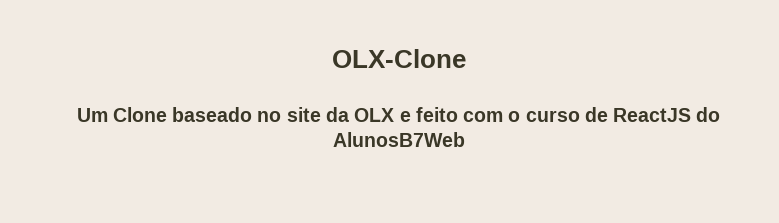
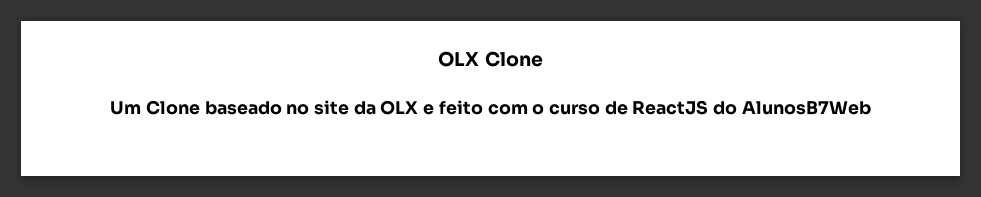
[331,49,466,68] OLX-Clone -> [438,51,543,67] OLX Clone

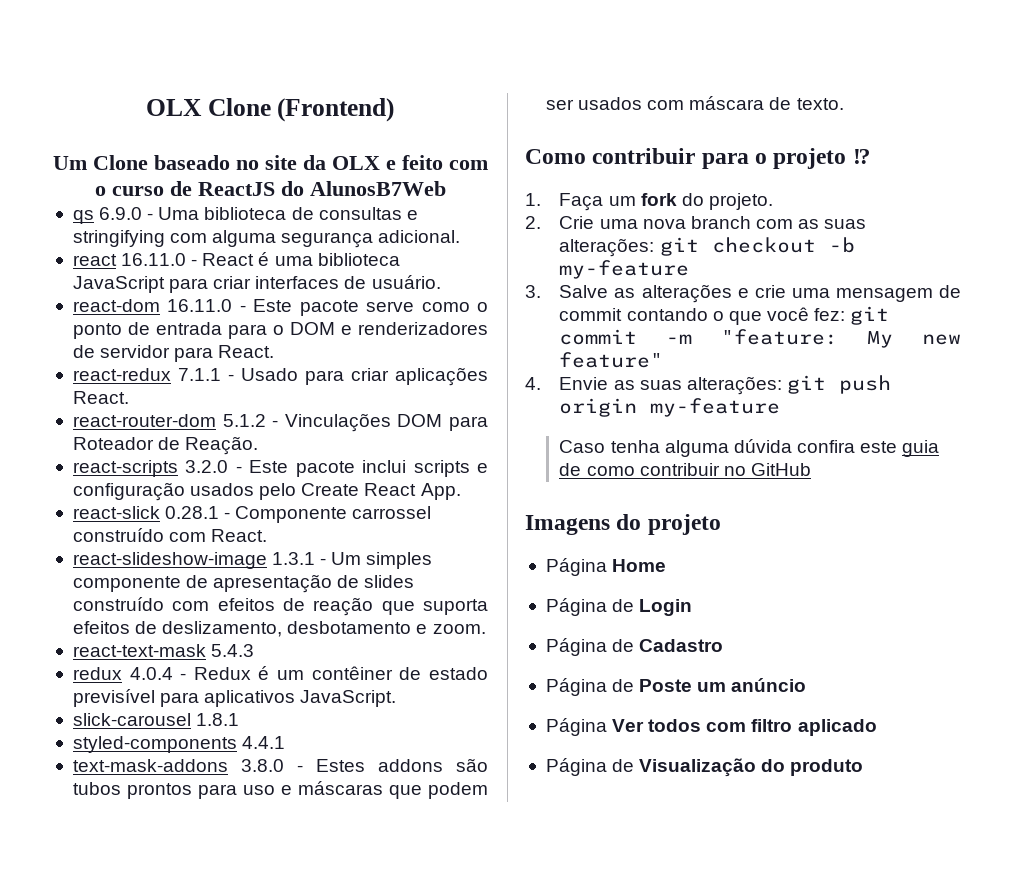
(543, 59) none -> [277,98,395,122] (Frontend)
(871, 108) none -> [72,207,418,224] [72,230,461,248] [72,252,400,266] [72,275,441,293] [72,299,488,316] [72,322,488,339] [72,345,275,362] [72,367,488,386] [72,391,129,404] [72,413,488,432] [72,436,259,455] [72,460,488,477] [72,482,461,501] [72,506,432,523] [72,528,268,542] [72,552,433,569] [72,574,415,593] [72,597,489,616] [72,621,486,637] [72,644,255,657] [72,666,488,680] [72,689,397,707] [72,713,240,726] [72,736,286,753] [72,758,488,772] [72,781,489,799] [545,96,844,110] [525,148,870,169] [525,193,773,211] [525,216,867,229] [559,237,855,257] [559,260,690,279] [525,284,961,303] [559,306,890,325] [559,329,961,348] [559,352,664,368] [525,375,891,395] [559,398,781,417] [559,439,940,457] [559,463,811,476] [525,514,721,535] [545,558,667,576] [545,598,693,616] [545,638,724,656] [545,678,807,696] [545,718,877,736] [545,758,864,777] // qs 6.9.0 - Uma biblioteca de consultas e stringifying com alguma segurança adicional. // react 16.11.0 - React é uma biblioteca JavaScript para criar interfaces de usuário. // react-dom 16.11.0 - Este pacote serve como o ponto de entrada para o DOM e renderizadores de servidor para React. // react-redux 7.1.1 - Usado para criar aplicações React. // react-router-dom 5.1.2 - Vinculações DOM para Roteador de Reação. // react-scripts 3.2.0 - Este pacote inclui scripts e configuração usados pelo Create React App. // react-slick 0.28.1 - Componente carrossel construído com React. // react-slideshow-image 1.3.1 - Um simples componente de apresentação de slides construído com efeitos de reação que suporta efeitos de deslizamento, desbotamento e zoom. // react-text-mask 5.4.3 // redux 4.0.4 - Redux é um contêiner de estado previsível para aplicativos JavaScript. // slick-carousel 1.8.1 // styled-components 4.4.1 // text-mask-addons 3.8.0 - Estes addons são tubos prontos para uso e máscaras que podem ser usados com máscara de texto. // Como contribuir para o projeto ⁉ // 1. Faça um fork do projeto. // 2. Crie uma nova branch com as suas alterações: git checkout -b my-feature // 3. Salve as alterações e crie uma mensagem de commit contando o que você fez: git commit -m "feature: My new feature" // 4. Envie as suas alterações: git push origin my-feature // Caso tenha alguma dúvida confira este guia de como contribuir no GitHub // Imagens do projeto // Página Home // Página de Login // Página de Cadastro // Página de Poste um anúncio // Página Ver todos com filtro aplicado // Página de Visualização do produto

